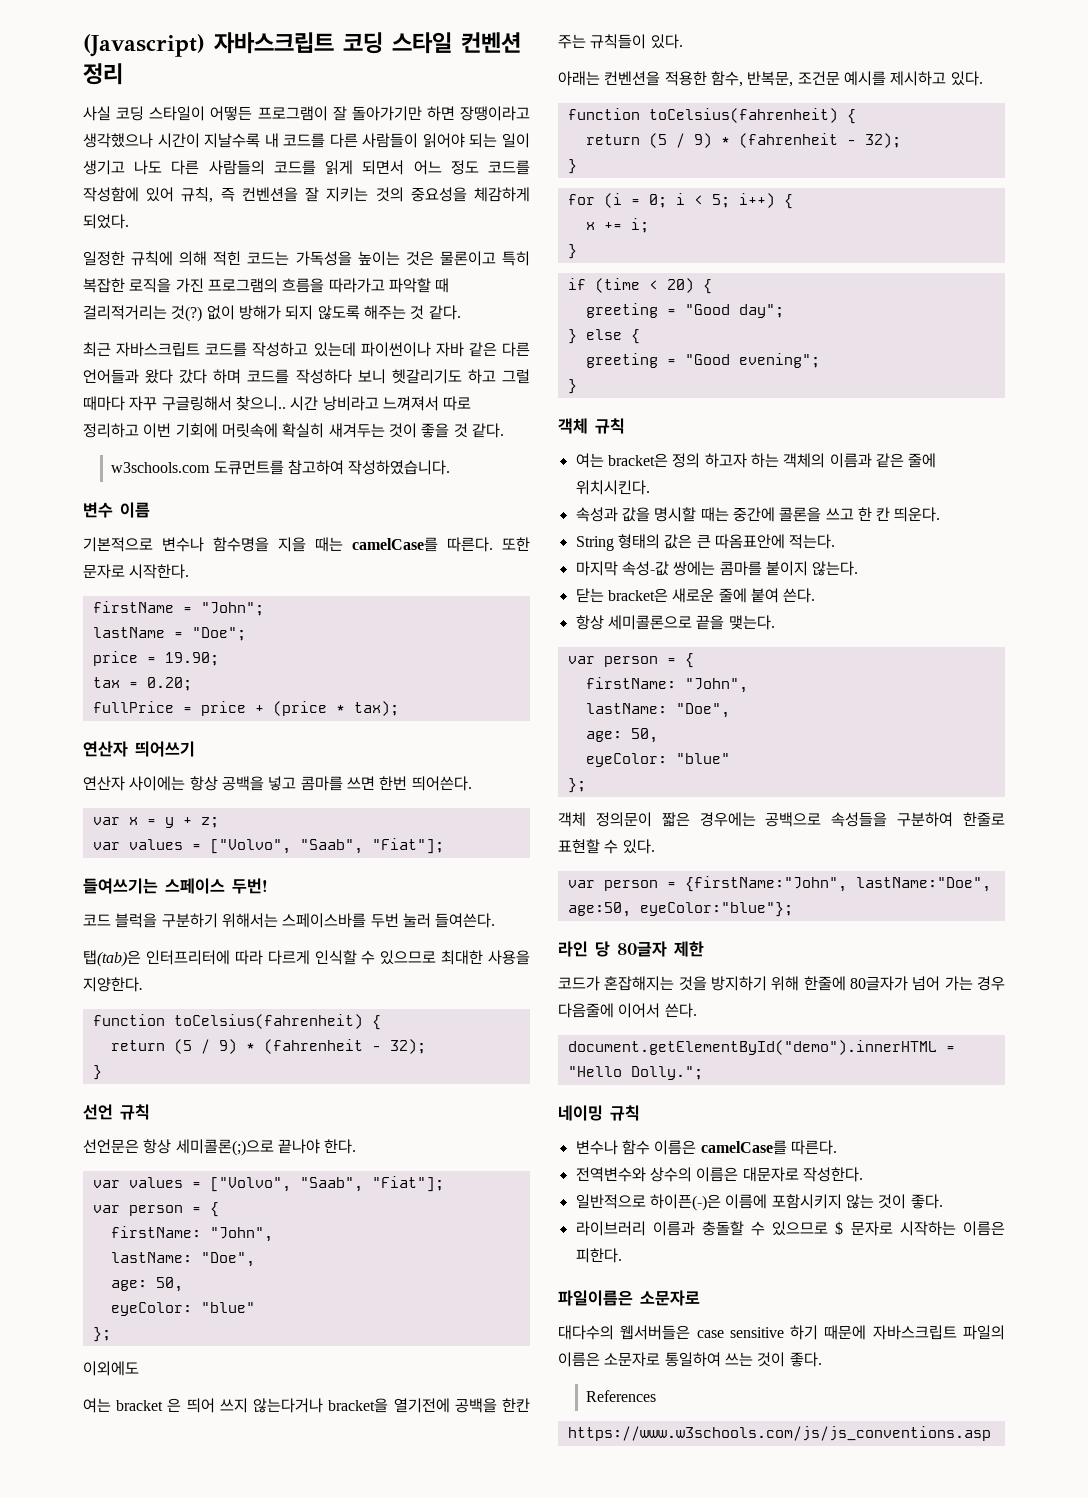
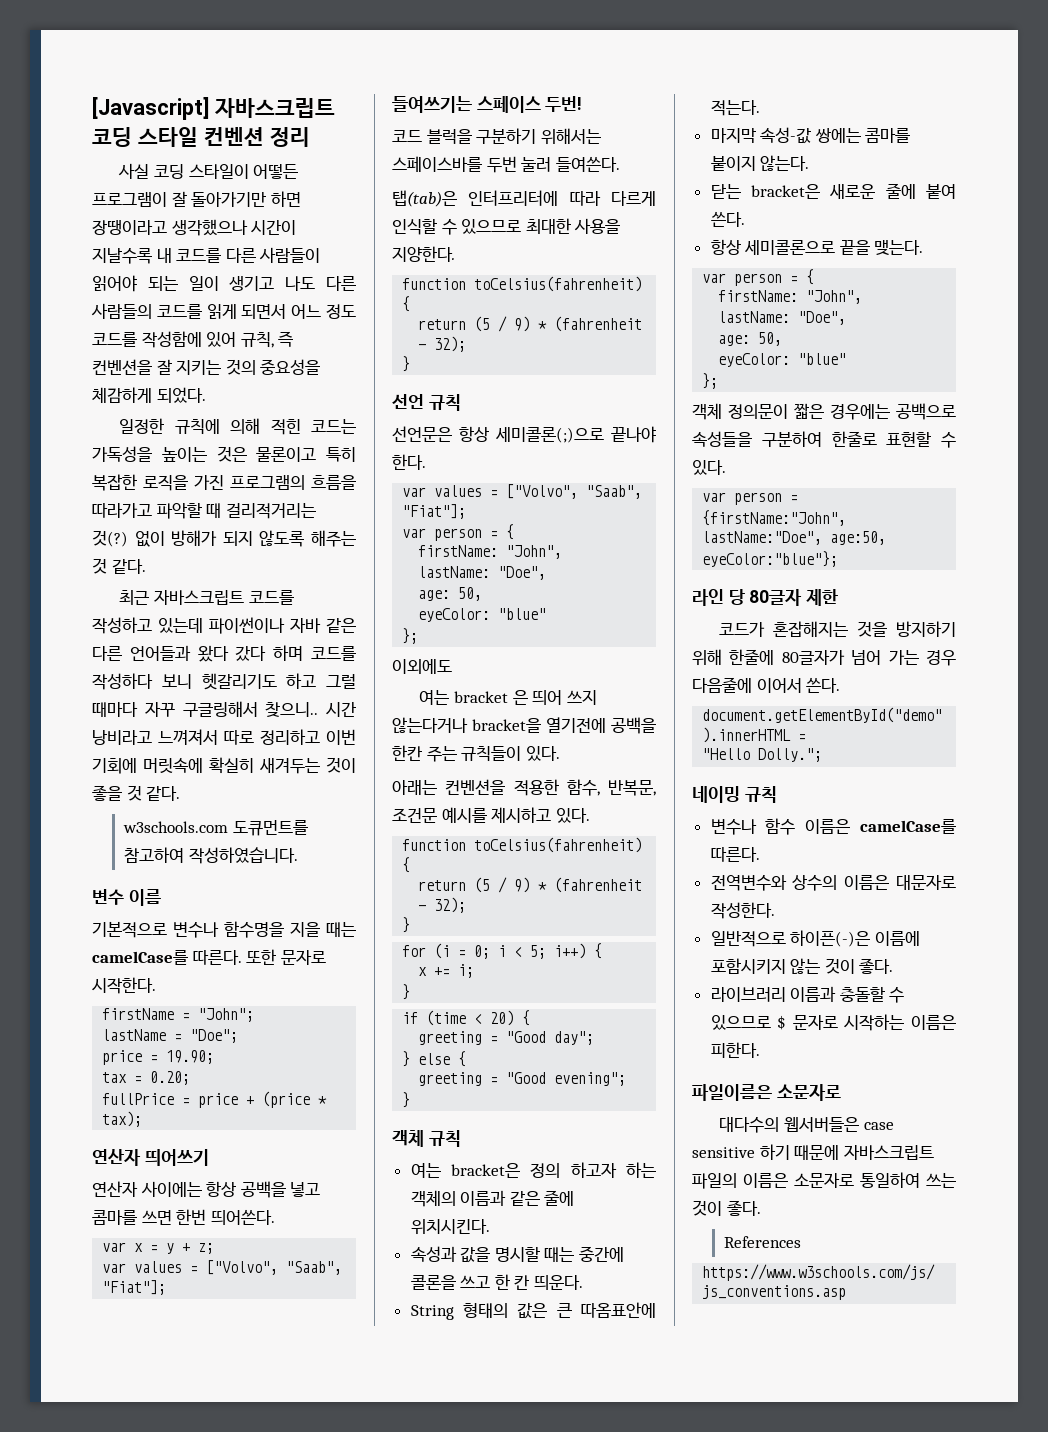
[83,34,205,57] (Javascript) -> [92,97,209,120] [Javascript]

